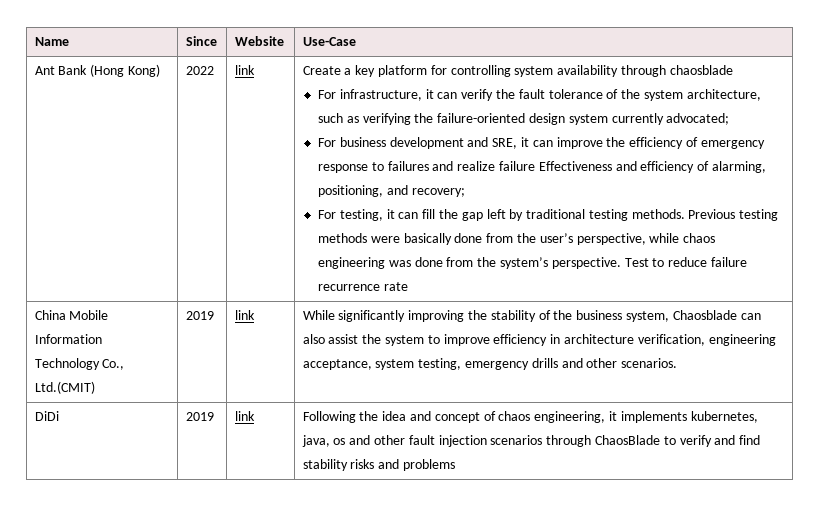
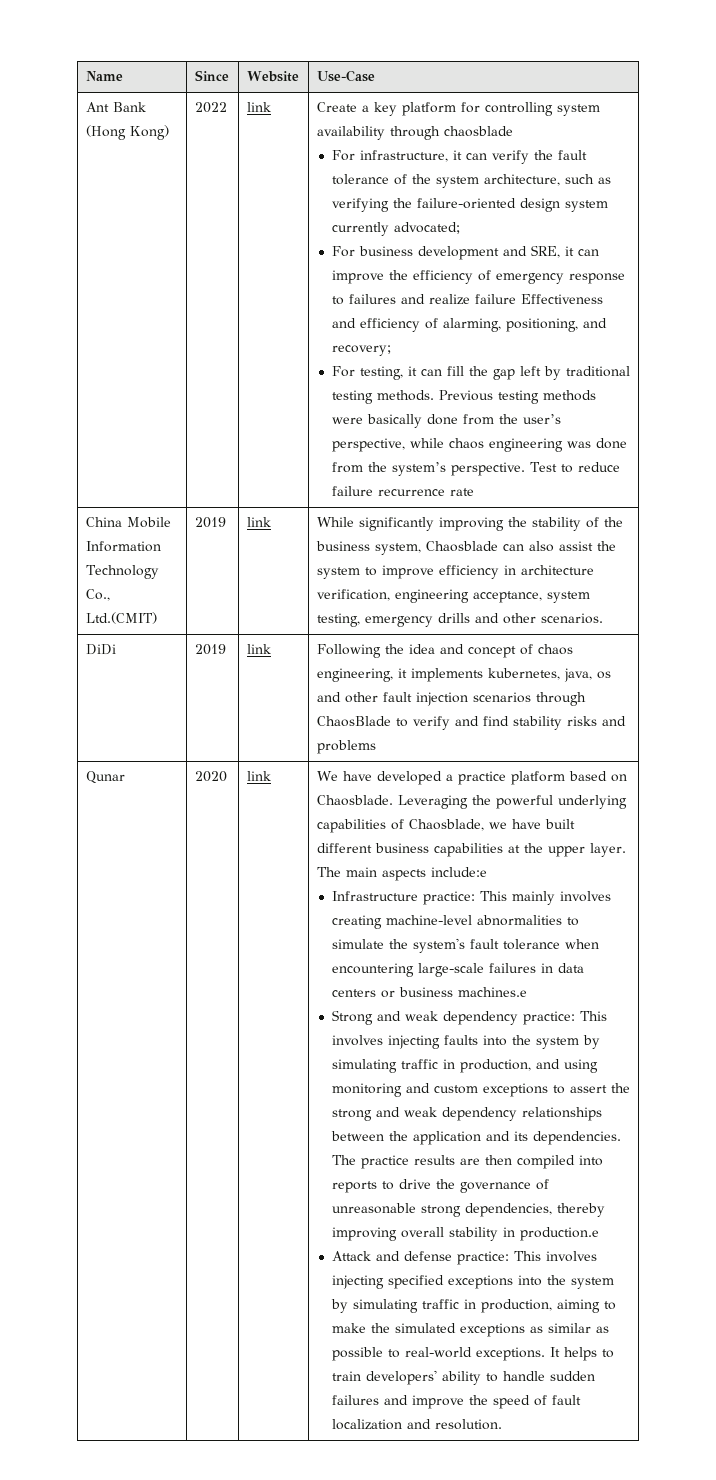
(456, 465) none -> [85,771,125,784] [194,771,227,782] [246,771,271,781] [316,771,627,785] [316,795,627,809] [316,819,575,833] [316,843,626,857] [316,867,487,881] [332,891,612,905] [332,915,580,929] [332,938,600,953] [332,963,585,977] [332,987,528,998] [332,1010,608,1025] [332,1035,601,1049] [332,1059,599,1073] [332,1083,631,1097] [332,1107,603,1121] [331,1131,622,1145] [332,1155,604,1169] [332,1179,550,1193] [332,1203,606,1217] [332,1227,600,1241] [332,1251,598,1265] [332,1275,615,1289] [331,1299,617,1313] [332,1323,610,1337] [332,1347,615,1361] [332,1370,596,1385] [332,1395,582,1409] [332,1419,503,1430] // Qunar | 2020 | link | We have developed a practice platform based on Chaosblade. Leveraging the powerful underlying capabilities of Chaosblade, we have built different business capabilities at the upper layer. The main aspects include:e // Infrastructure practice: This mainly involves creating machine-level abnormalities to simulate the system's fault tolerance when encountering large-scale failures in data centers or business machines.e // Strong and weak dependency practice: This involves injecting faults into the system by simulating traffic in production, and using monitoring and custom exceptions to assert the strong and weak dependency relationships between the application and its dependencies. The practice results are then compiled into reports to drive the governance of unreasonable strong dependencies, thereby improving overall stability in production.e // Attack and defense practice: This involves injecting specified exceptions into the system by simulating traffic in production, aiming to make the simulated exceptions as similar as possible to real-world exceptions. It helps to train developers' ability to handle sudden failures and improve the speed of fault localization and resolution.

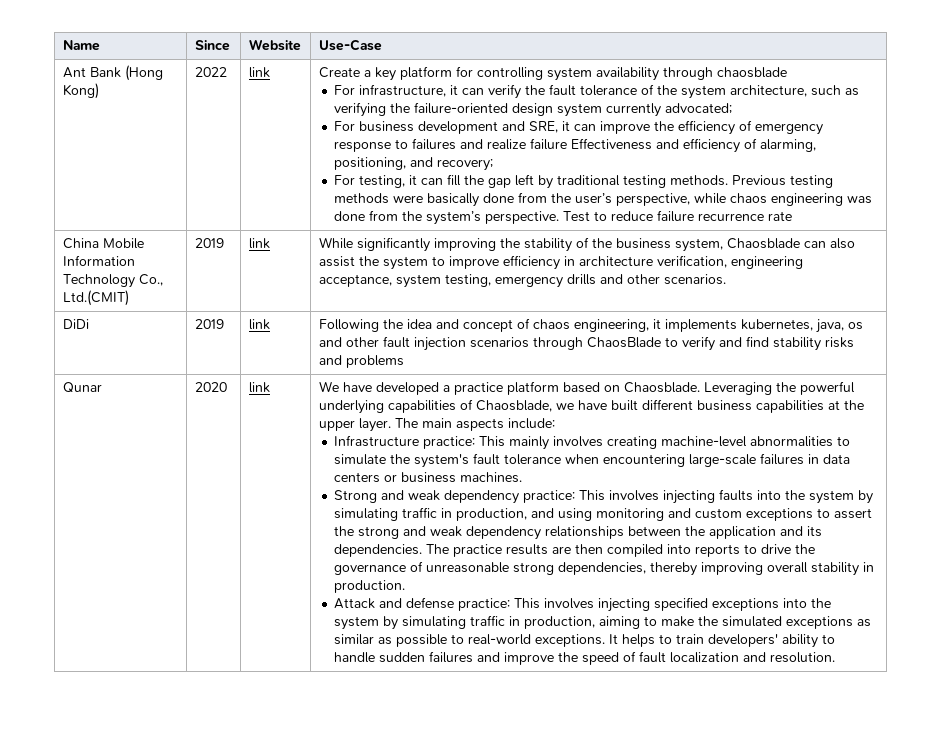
[430,867,487,877] include:e -> [507,418,555,429] include:
[458,987,528,997] machines.e -> [460,472,523,483] machines.
[520,1227,600,1241] production.e -> [334,580,406,593] production.

